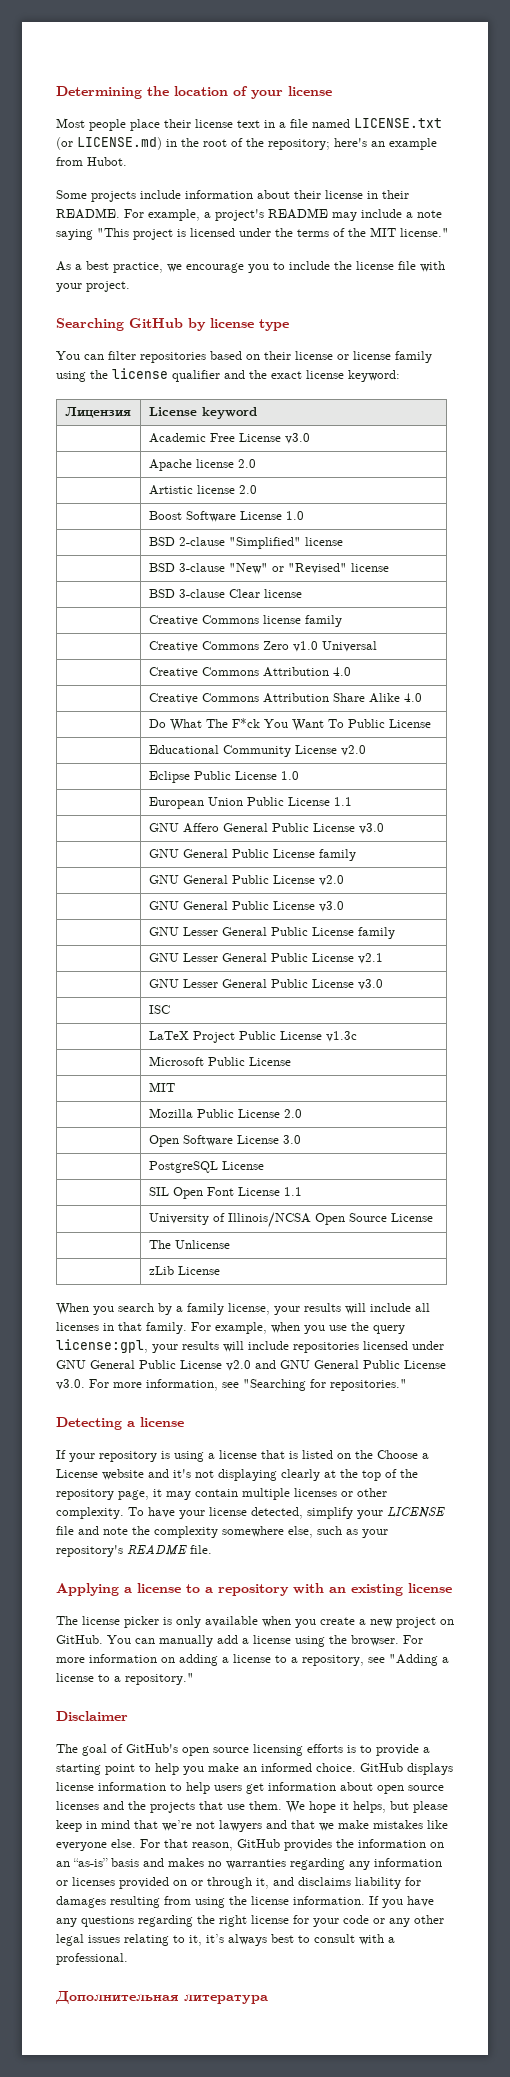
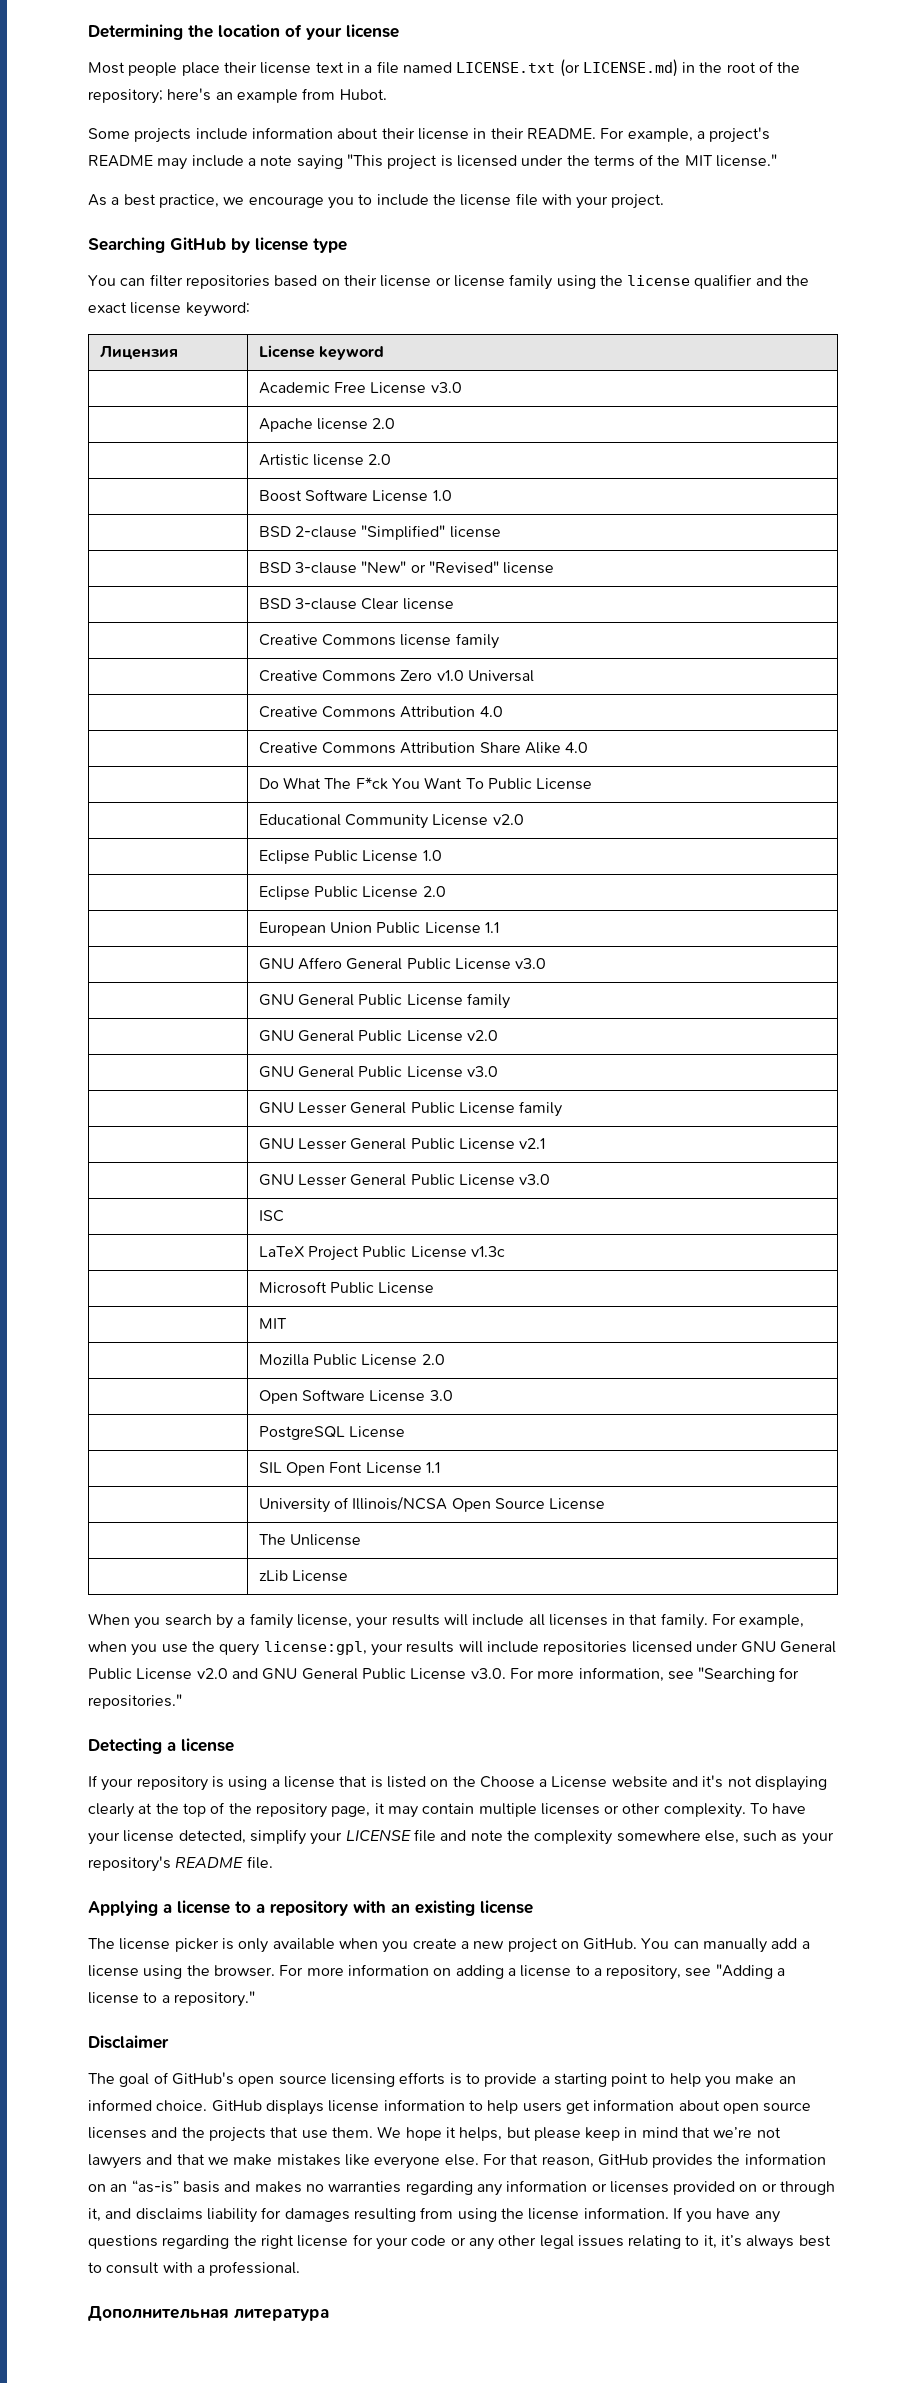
(299, 775) none -> [258,886,446,900] // | Eclipse Public License 2.0

